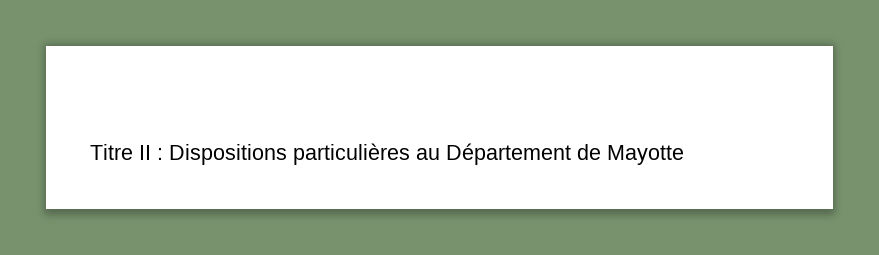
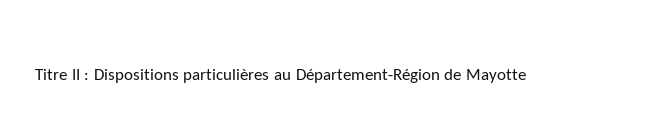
[446,143,571,165] Département -> [295,69,440,83] Département-Région

